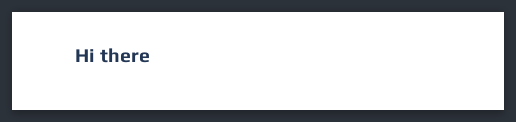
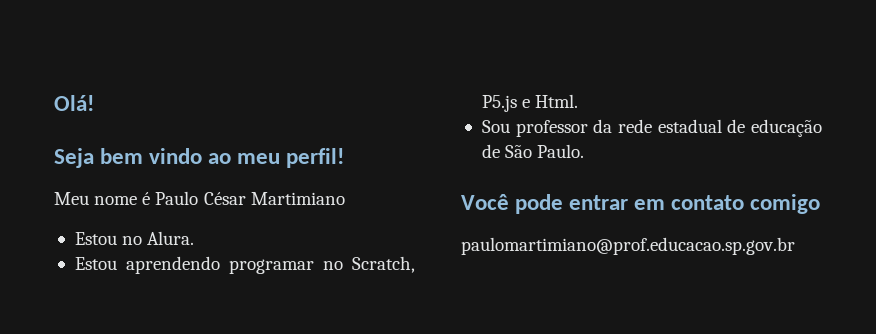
[75,48,151,63] Hi there -> [54,95,94,111] [54,148,345,168] [54,191,345,205] [74,231,195,245] [74,256,416,274] [481,94,579,112] [481,119,822,137] [481,144,585,158] [461,194,821,214] [461,237,795,255] Olá! // Seja bem vindo ao meu perfil! // Meu nome é Paulo César Martimiano // Estou no Alura. // Estou aprendendo programar no Scratch, P5.js e Html. // Sou professor da rede estadual de educação de São Paulo. // Você pode entrar em contato comigo // paulomartimiano@prof.educacao.sp.gov.br

